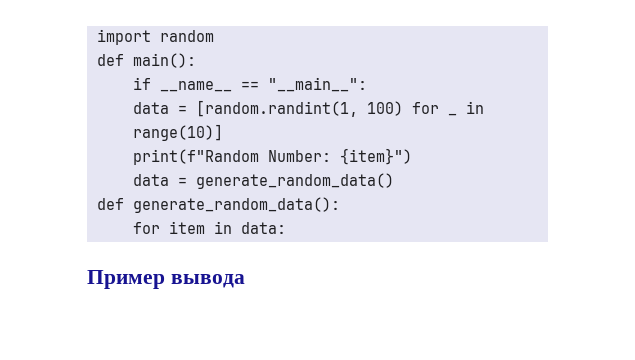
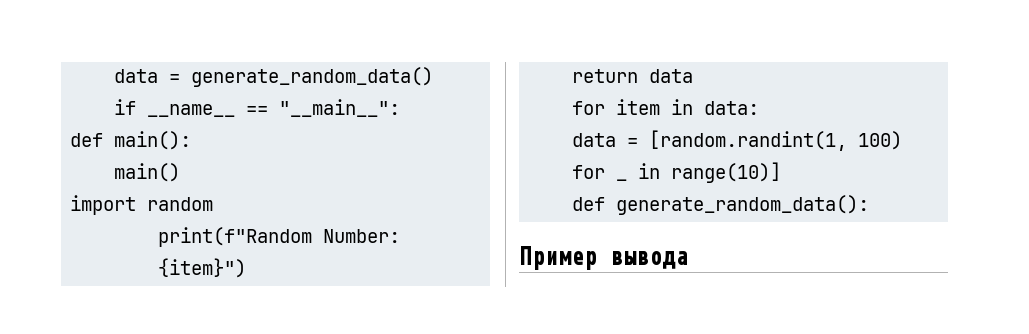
[97,29,215,45] [97,53,197,68] import random // def main(): -> [114,67,433,87] data = generate_random_data()
(368, 84) none -> [70,131,191,150] [114,163,180,182] [70,195,213,215] [158,227,400,247] [158,258,246,278] [572,69,693,83] [572,99,759,115] // def main(): // main() // import random // print(f"Random Number: {item}") // return data // for item in data:
[133,148,413,165] [133,173,395,189] [97,197,341,213] [133,221,287,234] print(f"Random Number: {item}") // data = generate_random_data() // def generate_random_data(): // for item in data: -> [572,195,869,215] def generate_random_data():

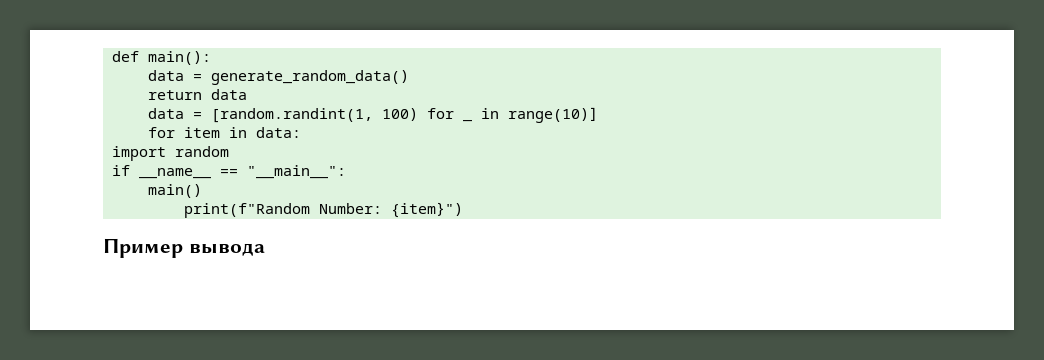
(114, 76) none -> [112,51,211,65] def main(): //
[114,99,400,117] [70,131,191,150] [114,163,180,182] [70,195,213,215] [158,227,400,247] [158,258,246,278] [572,69,693,83] [572,99,759,115] if __name__ == "__main__": // def main(): // main() // import random // print(f"Random Number: {item}") // return data // for item in data: -> [148,89,247,100] return data
[572,195,869,215] def generate_random_data(): -> [148,127,301,138] [112,146,229,161] [112,165,346,179] [148,184,202,198] [184,202,463,218] for item in data: // import random // if __name__ == "__main__": // main() // print(f"Random Number: {item}")

